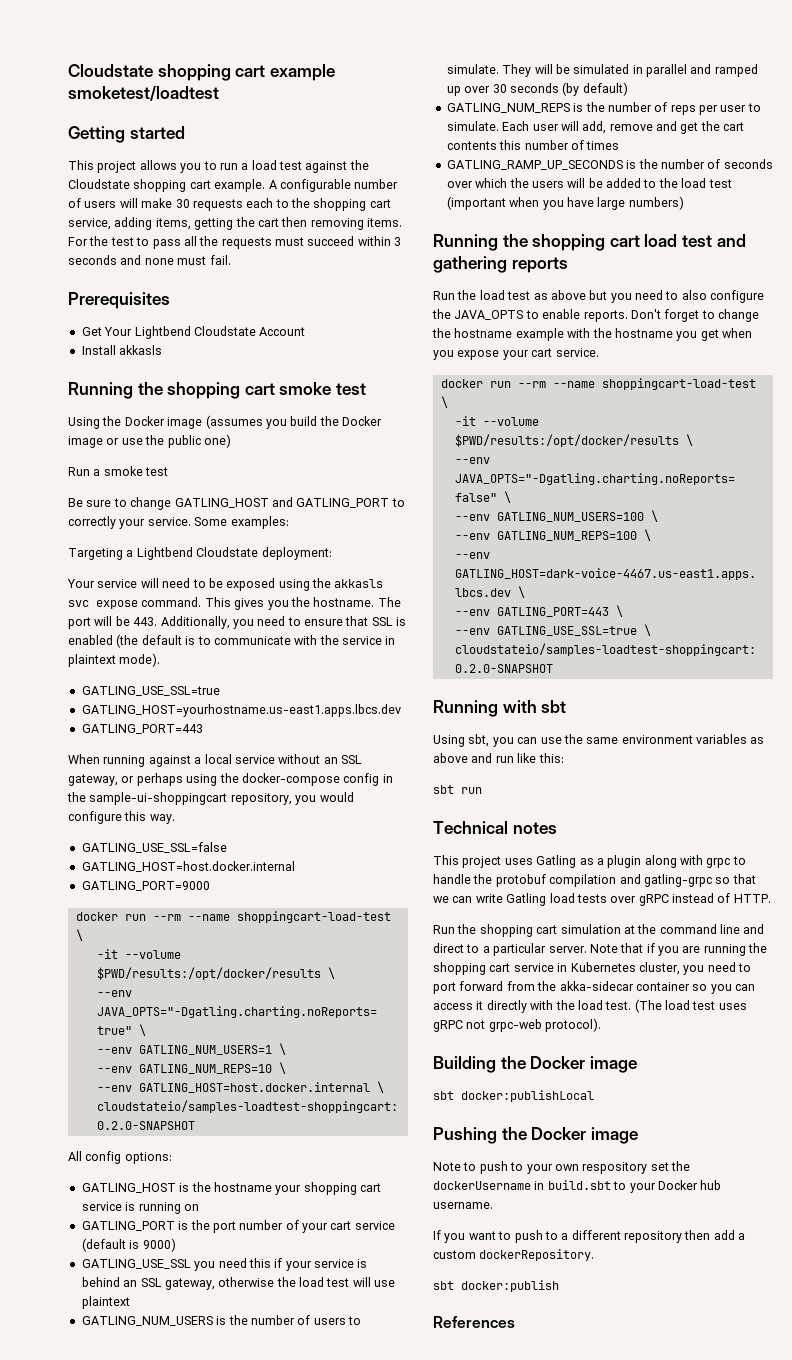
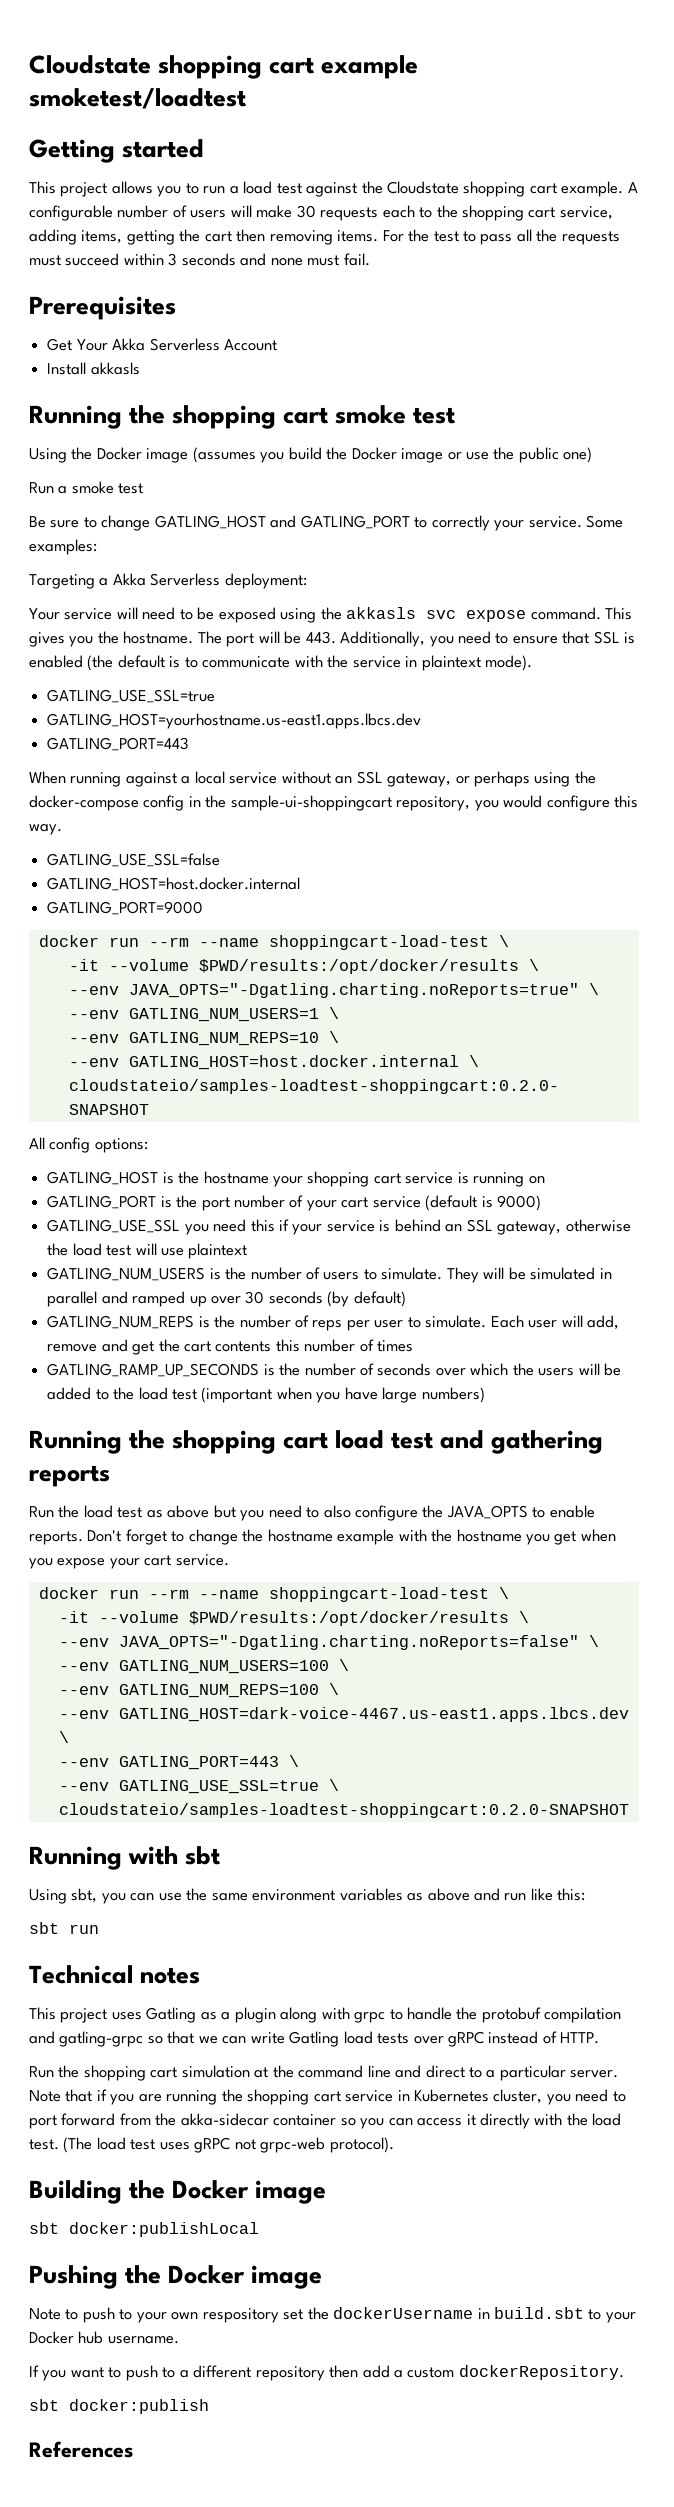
[134,326,256,339] Lightbend Cloudstate -> [112,338,220,351] Akka Serverless
[136,547,259,560] Lightbend Cloudstate -> [112,573,221,586] Akka Serverless

